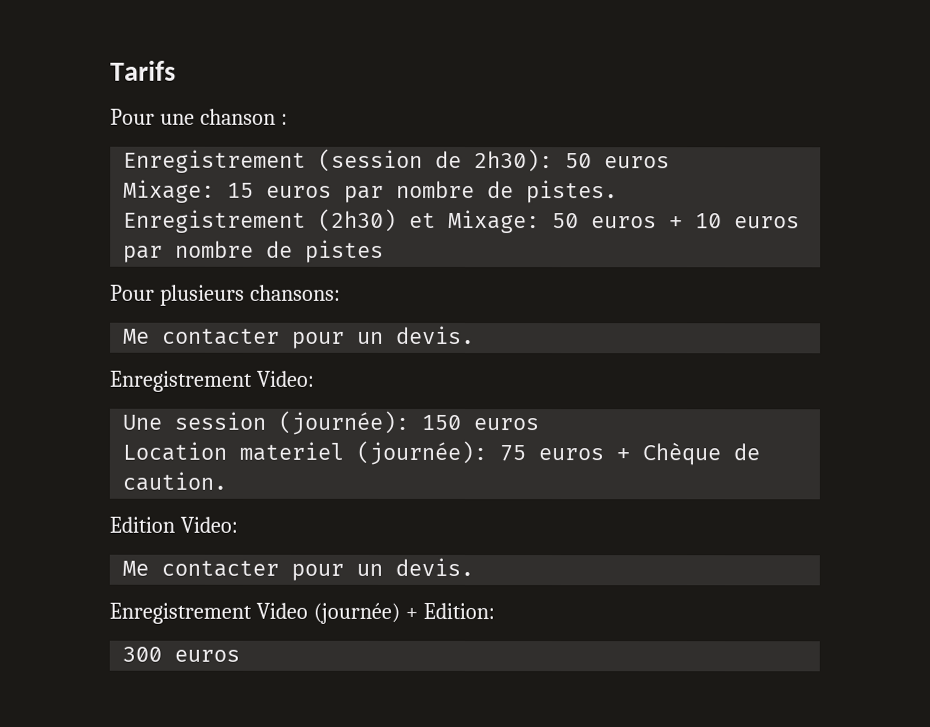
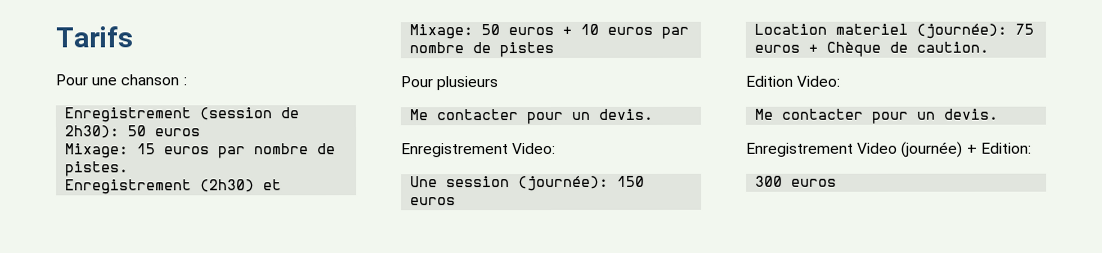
[249,284,341,301] chansons: -> (499, 83) none

